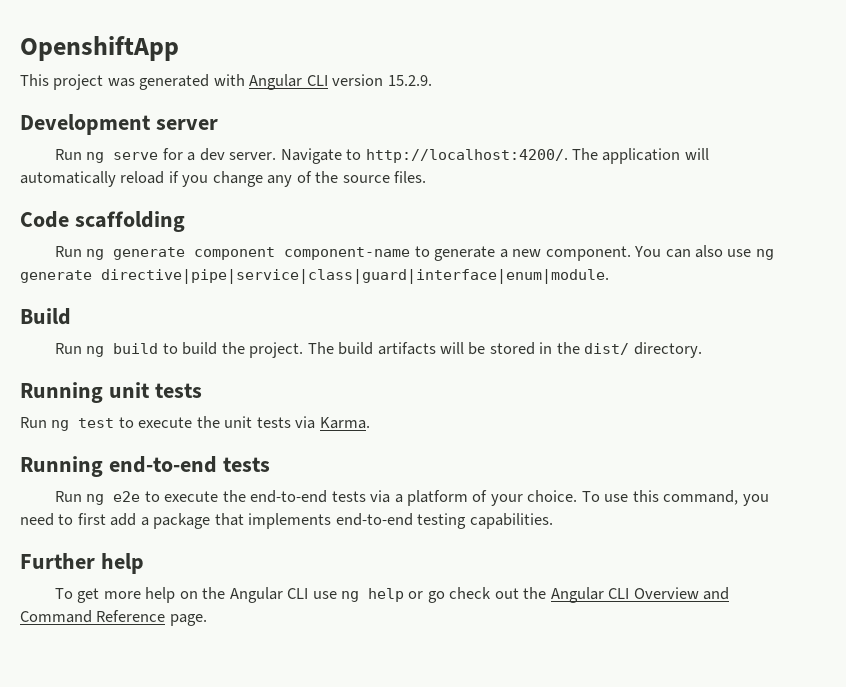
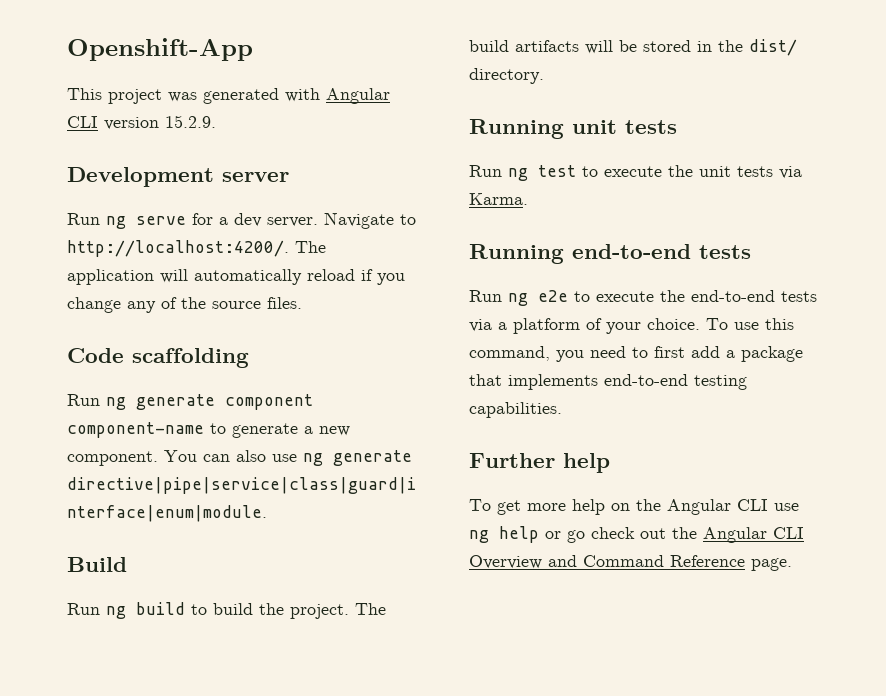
[20,36,179,61] OpenshiftApp -> [67,38,253,61] Openshift-App

